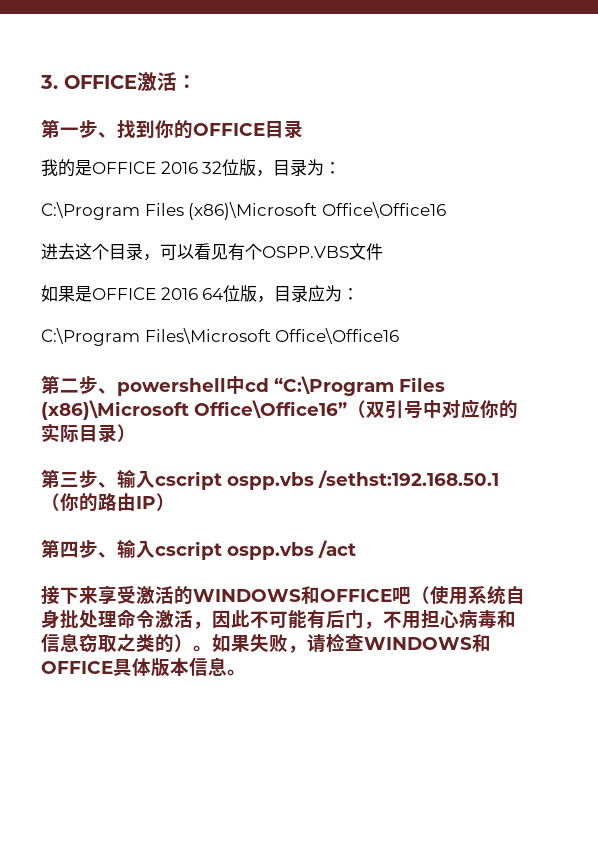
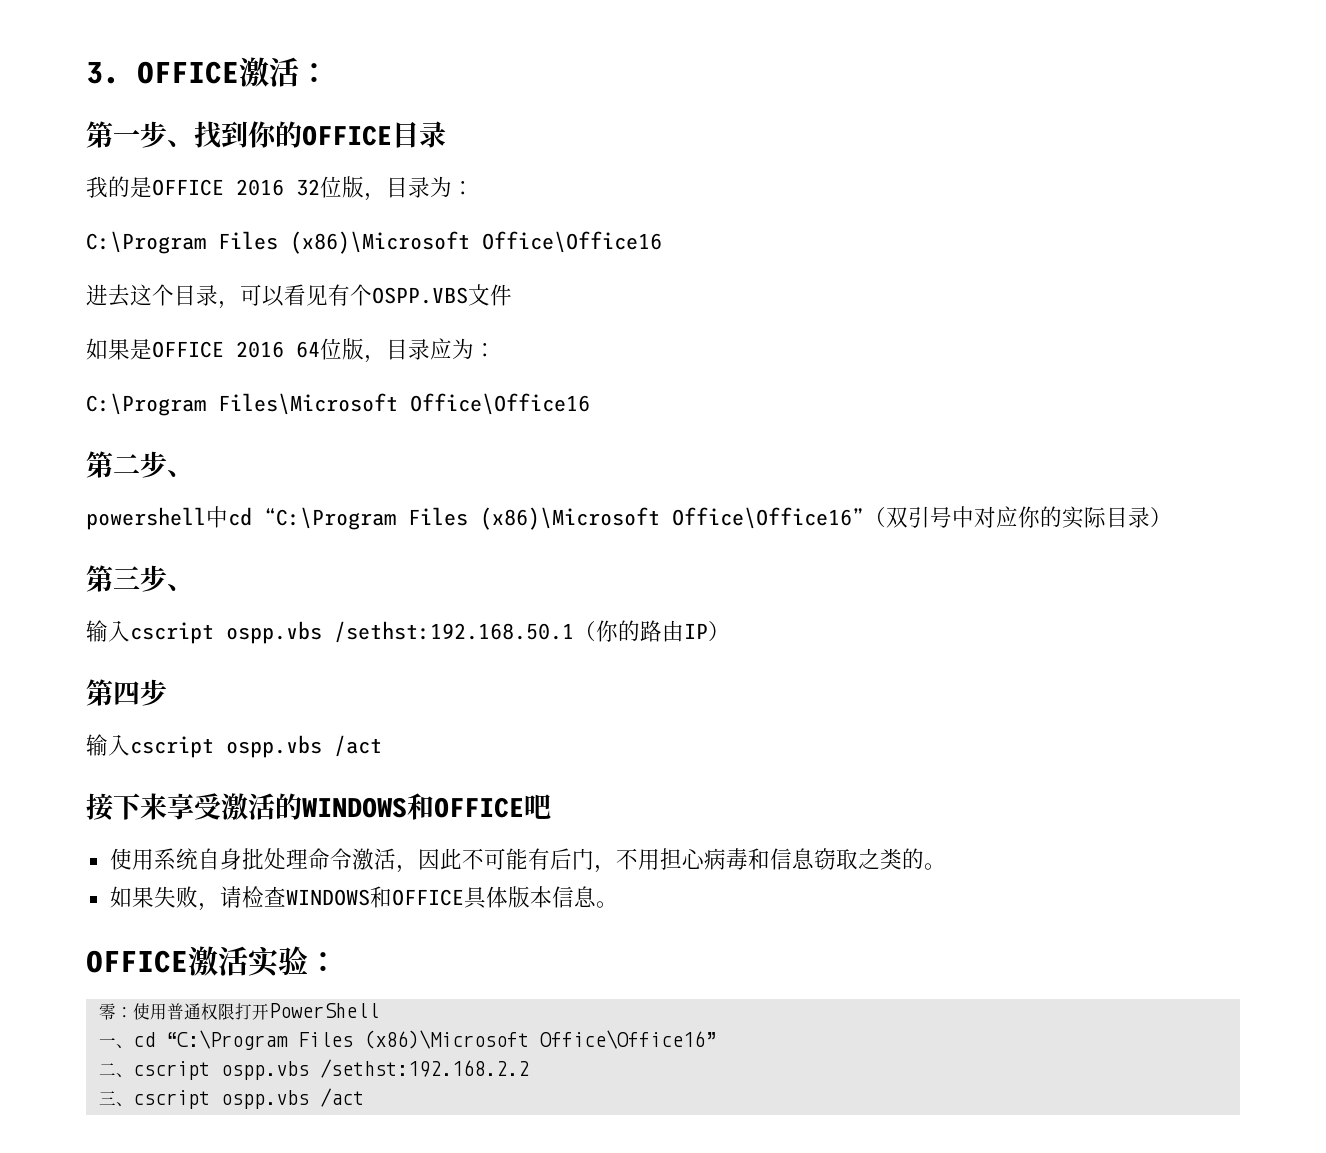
(117, 391) none -> (194, 473) //
(117, 485) none -> (194, 587) //
[98,552,117,558] 、 -> (167, 692) //
[411,586,430,604] （ -> (551, 806) //
[174,634,212,652] ）。 -> [923,863,946,870] 。 //
(246, 672) none -> [86,946,338,978] [98,1003,379,1020] [98,1030,716,1050] [98,1059,529,1080] [98,1088,364,1109] // OFFICE激活实验： // 零：使用普通权限打开PowerShell // 一、cd “C:\Program Files (x86)\Microsoft Office\Office16” // 二、cscript ospp.vbs /sethst:192.168.2.2 // 三、cscript ospp.vbs /act

